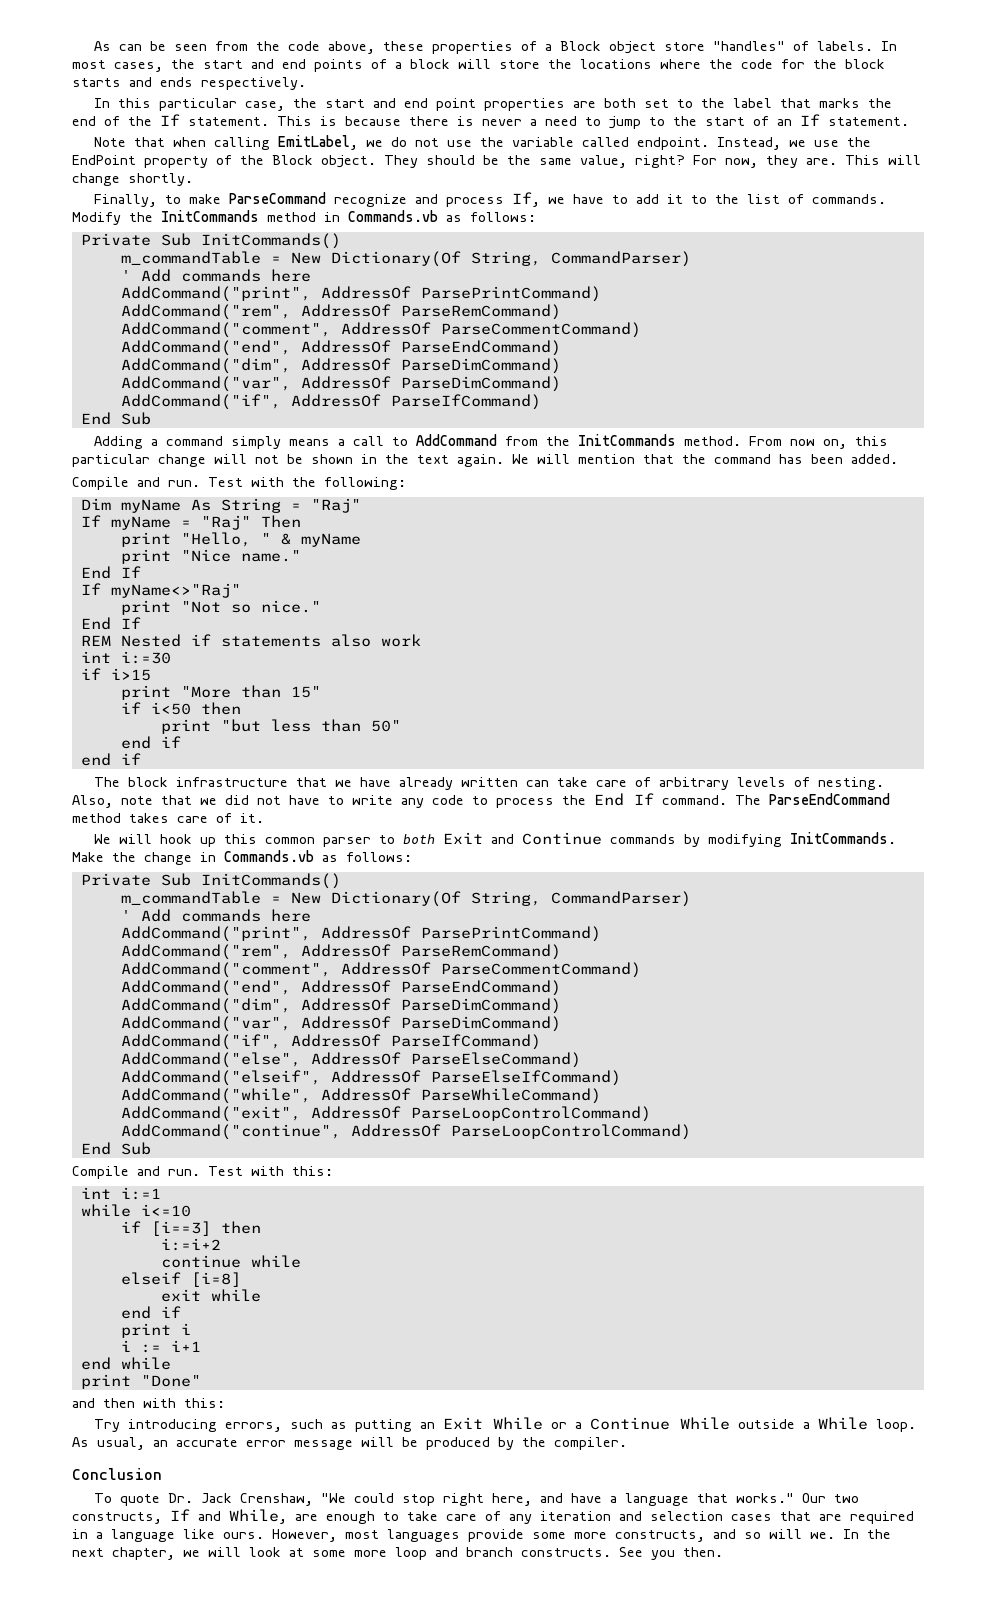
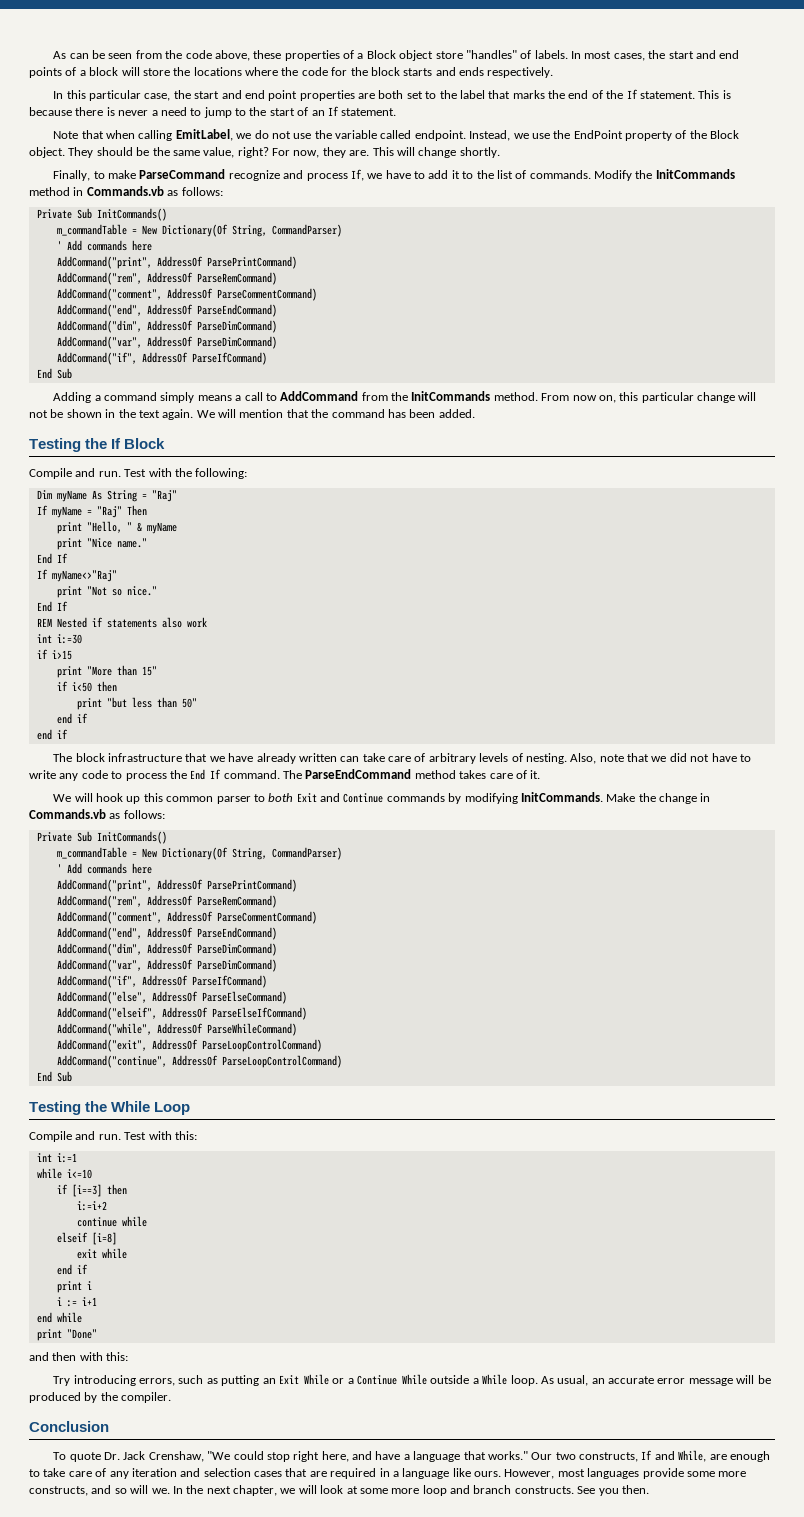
(898, 459) none -> [29,438,166,452] // Testing the If Block
(151, 1148) none -> [29,1101,191,1115] // Testing the While Loop

